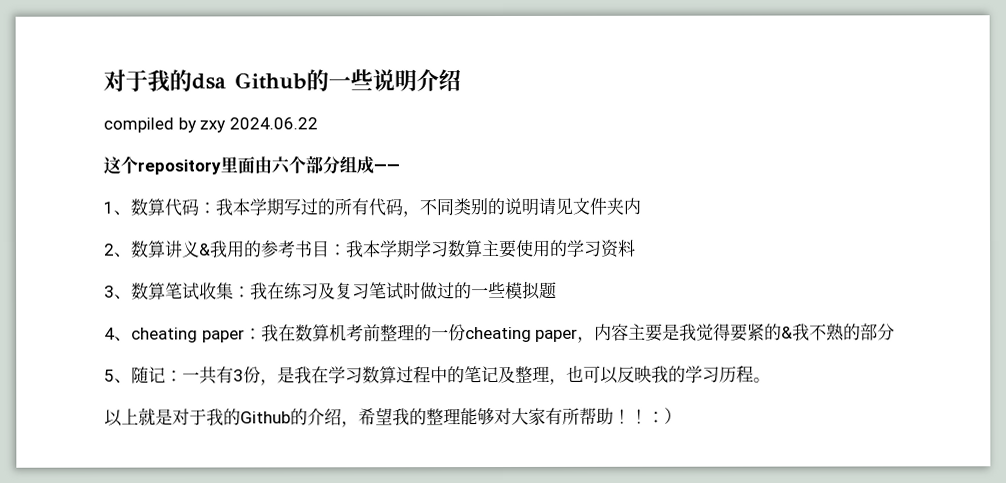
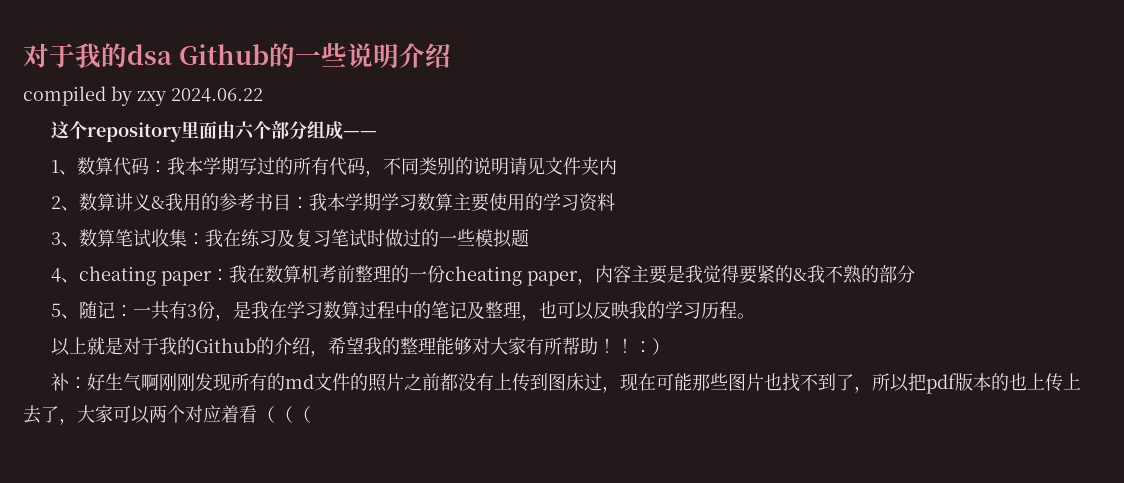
(682, 415) none -> [51,372,1082,394] [23,405,311,425] // 补：好生气啊刚刚发现所有的md文件的照片之前都没有上传到图床过，现在可能那些图片也找不到了，所以把pdf版本的也上传上去了，大家可以两个对应着看（（（

